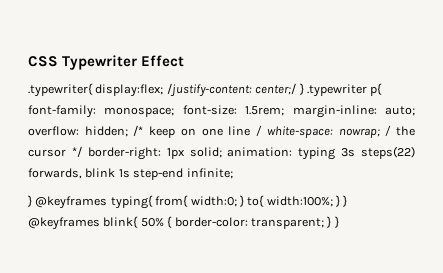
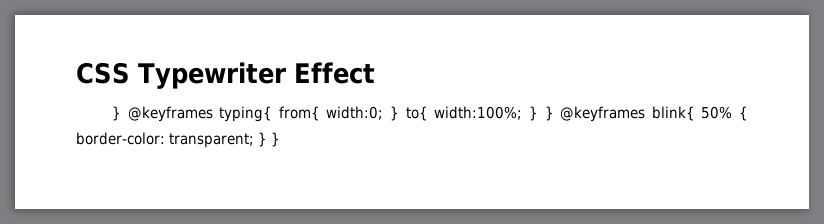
[28,83,383,97] [28,105,415,118] [28,125,415,138] [28,146,415,160] [28,168,233,180] // .typewriter{ display:flex; /justify-content: center;/ } .typewriter p{ font-family: monospace; font-size: 1.5rem; margin-inline: auto; overflow: hidden; /* keep on one line / white-space: nowrap; / the cursor */ border-right: 1px solid; animation: typing 3s steps(22) forwards, blink 1s step-end infinite; -> (375, 73) none

